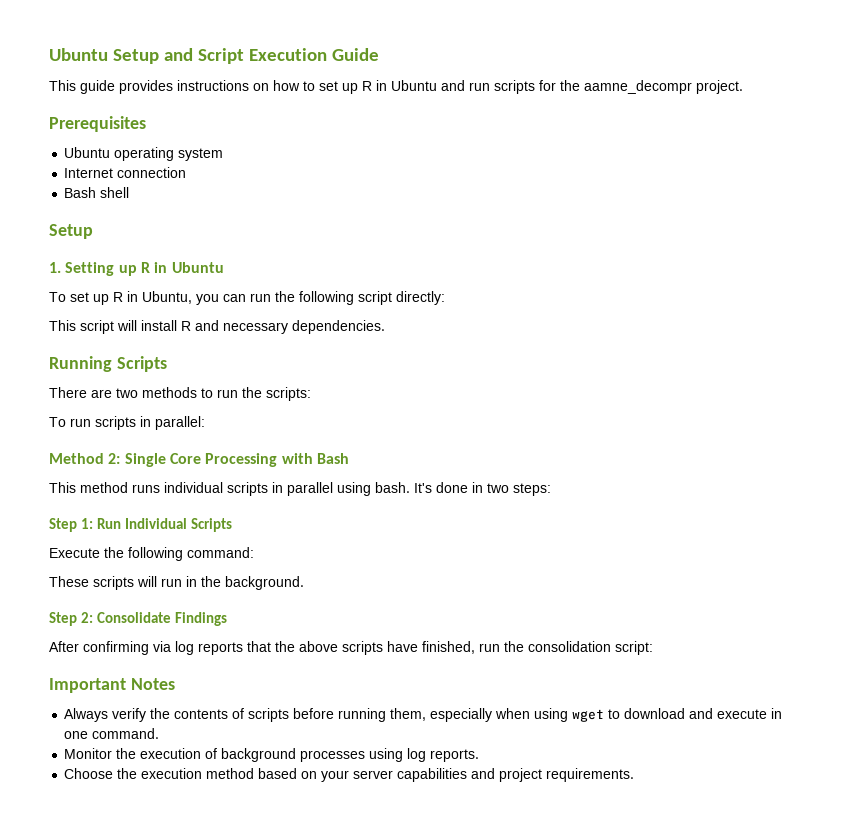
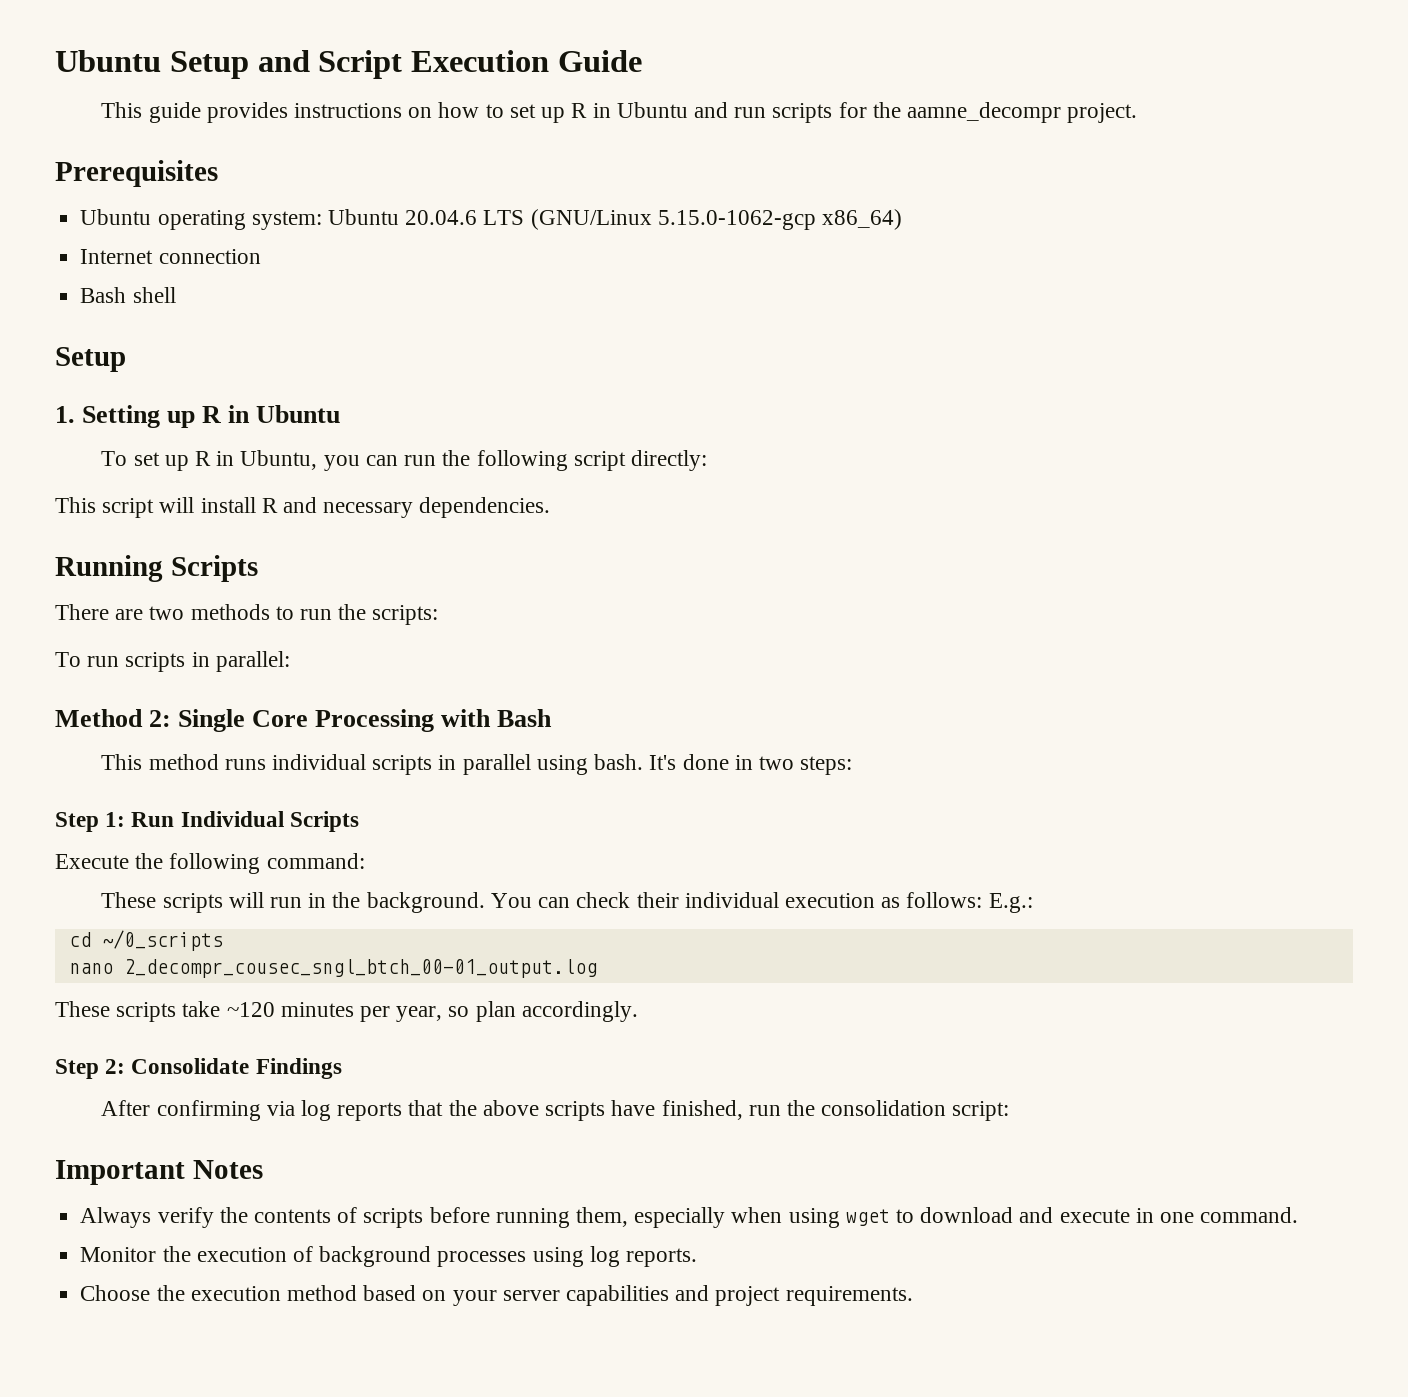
[178,148,224,161] system -> [251,209,902,230] system: Ubuntu 20.04.6 LTS (GNU/Linux 5.15.0-1062-gcp x86_64)
(304, 583) none -> [490,892,1033,913] [68,930,223,951] [68,959,597,978] [55,1001,638,1022] You can check their individual execution as follows: E.g.: // cd ~/0_scripts // nano 2_decompr_cousec_sngl_btch_00-01_output.log // These scripts take ~120 minutes per year, so plan accordingly.

